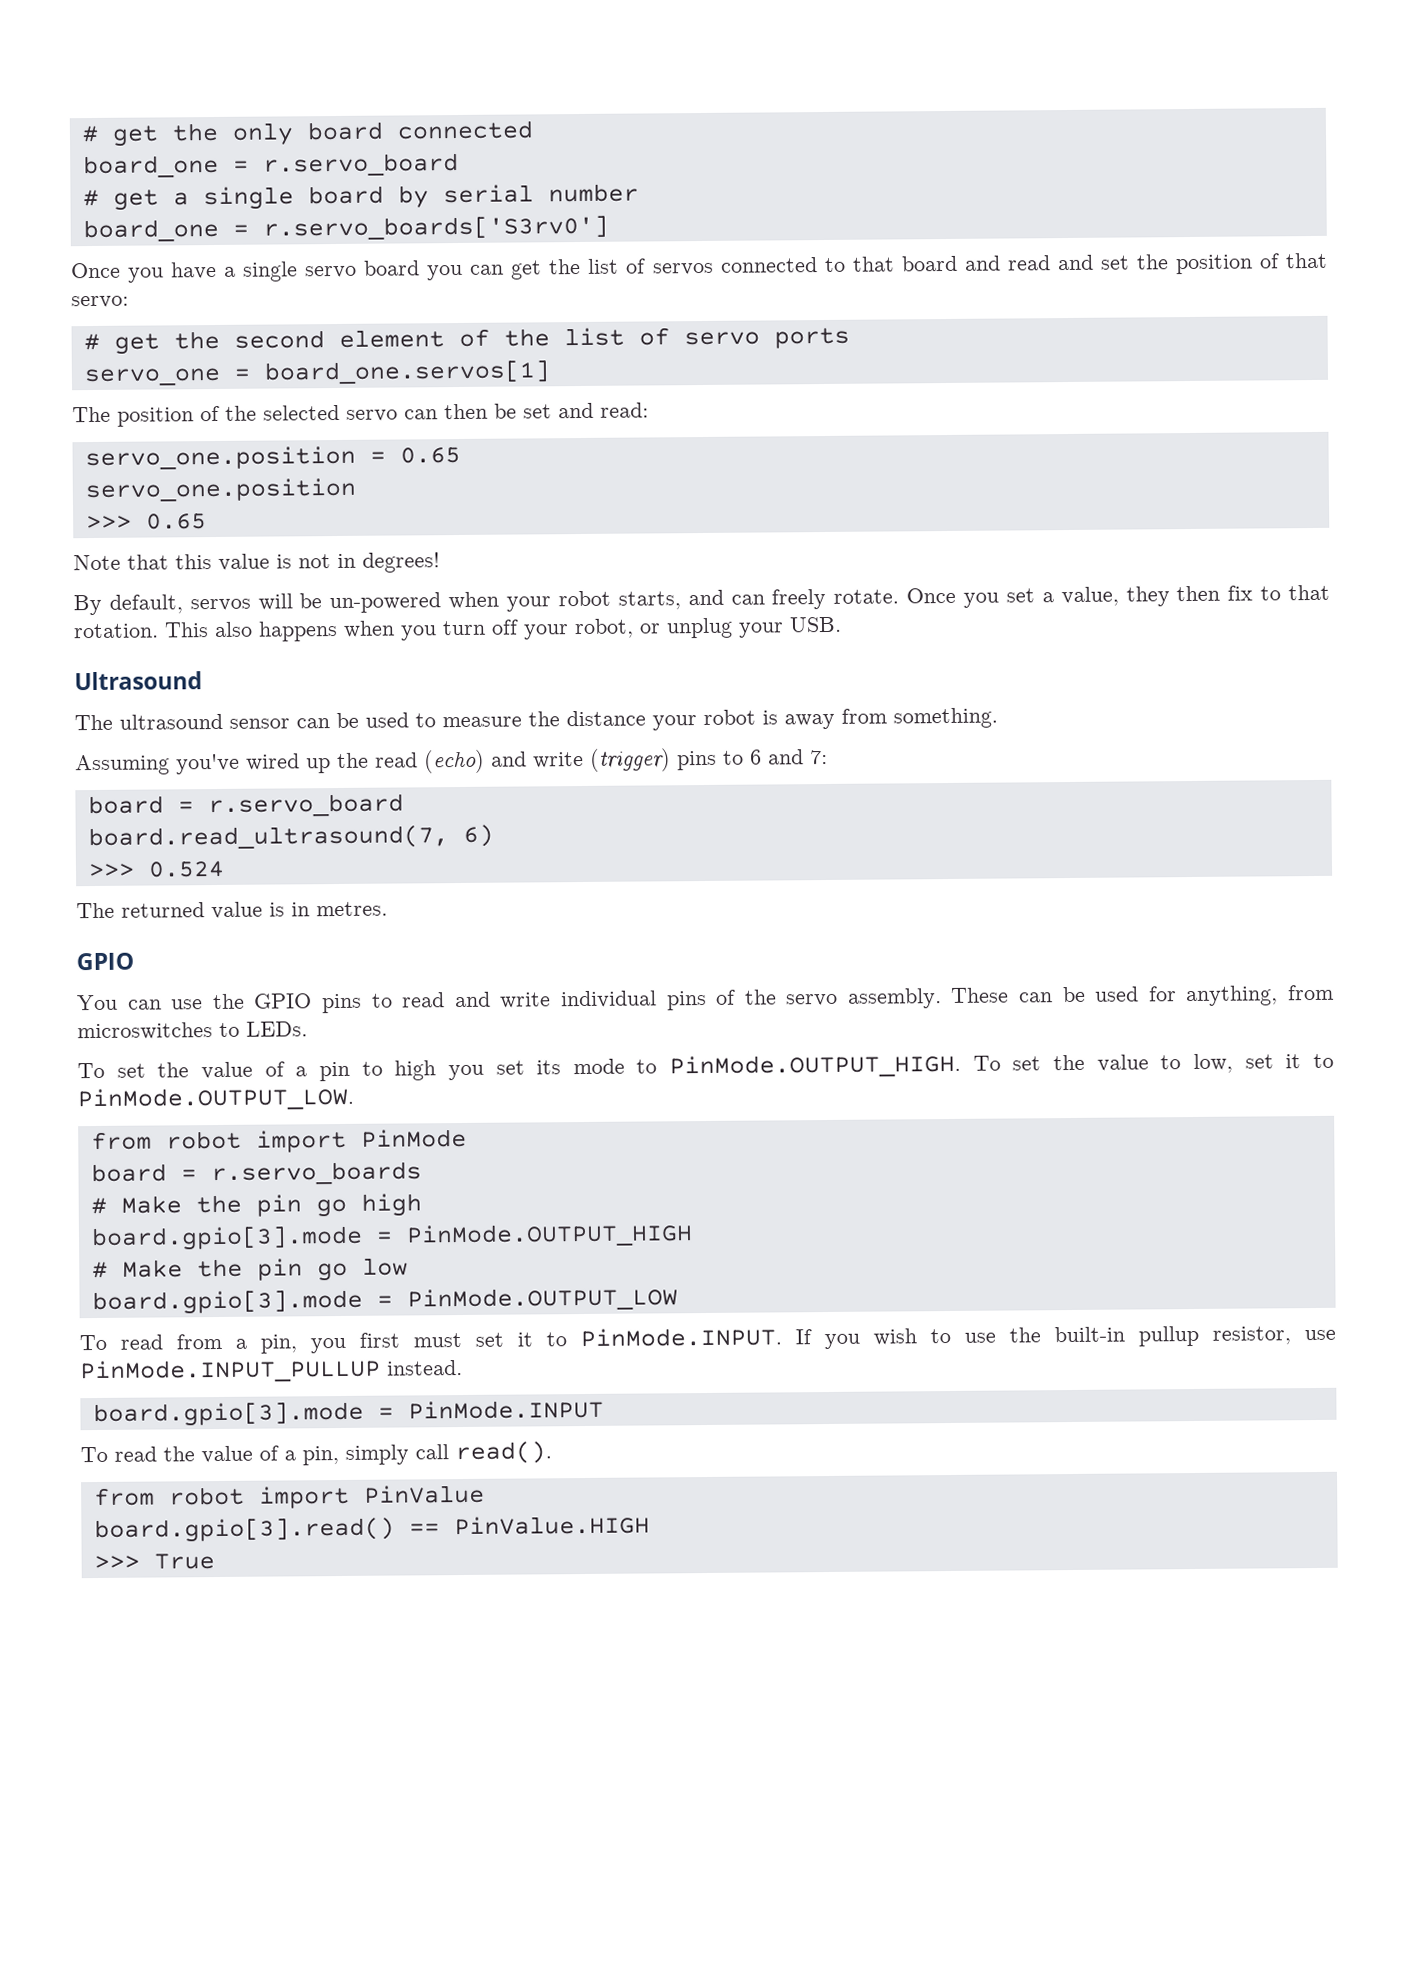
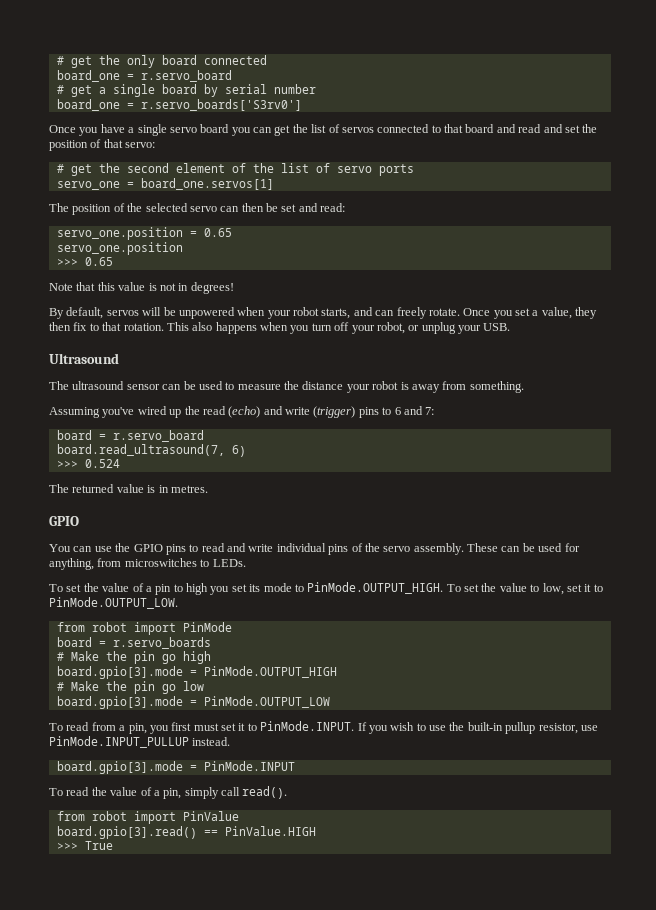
[329,592,442,614] un-powered -> [178,307,235,319] unpowered

